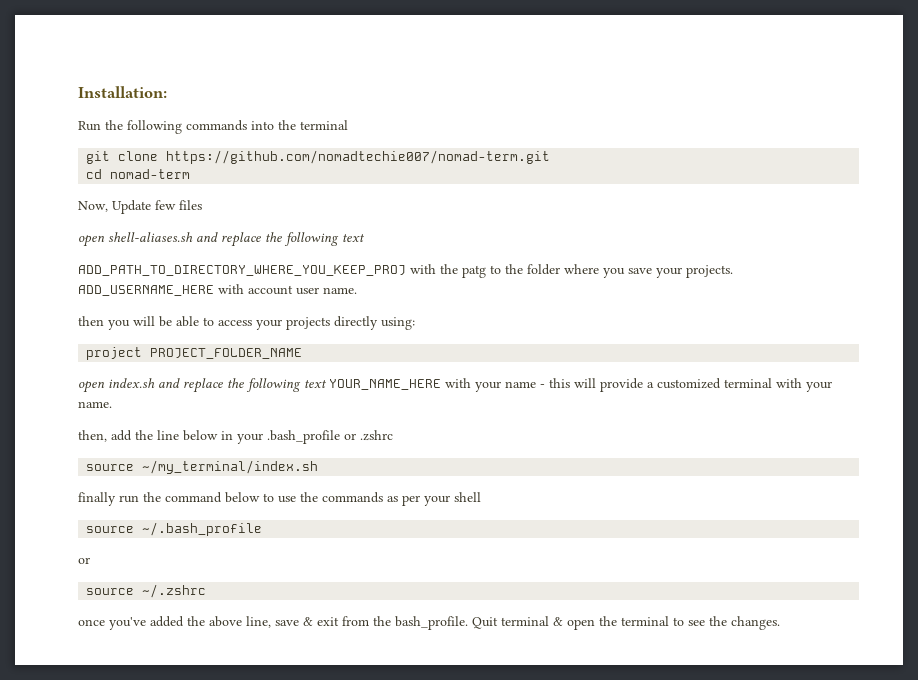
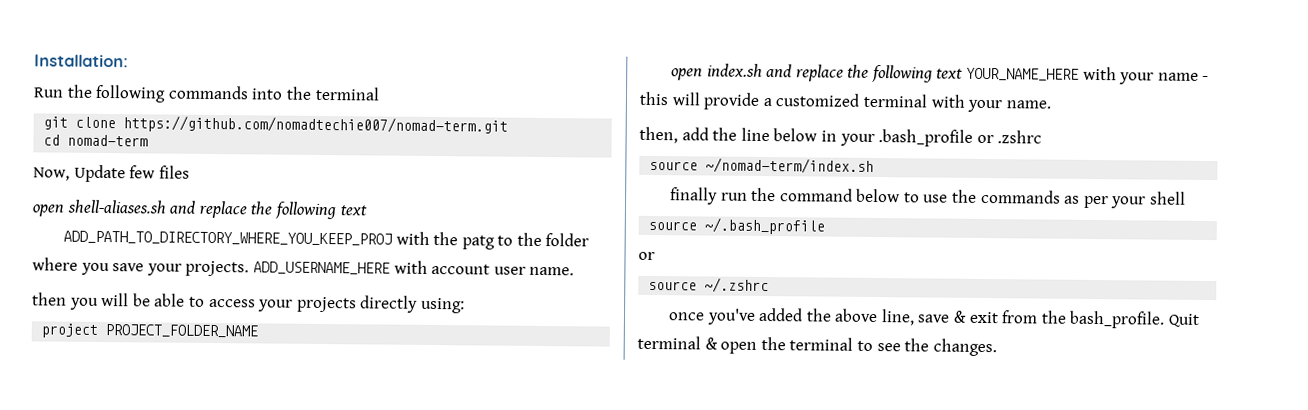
[142,460,319,474] ~/my_terminal/index.sh -> [705,157,875,174] ~/nomad-term/index.sh

